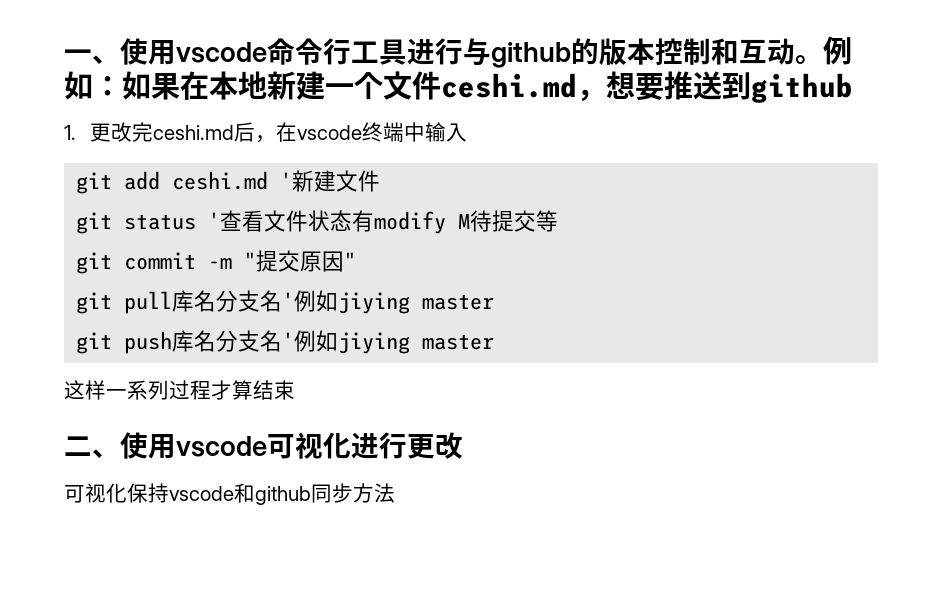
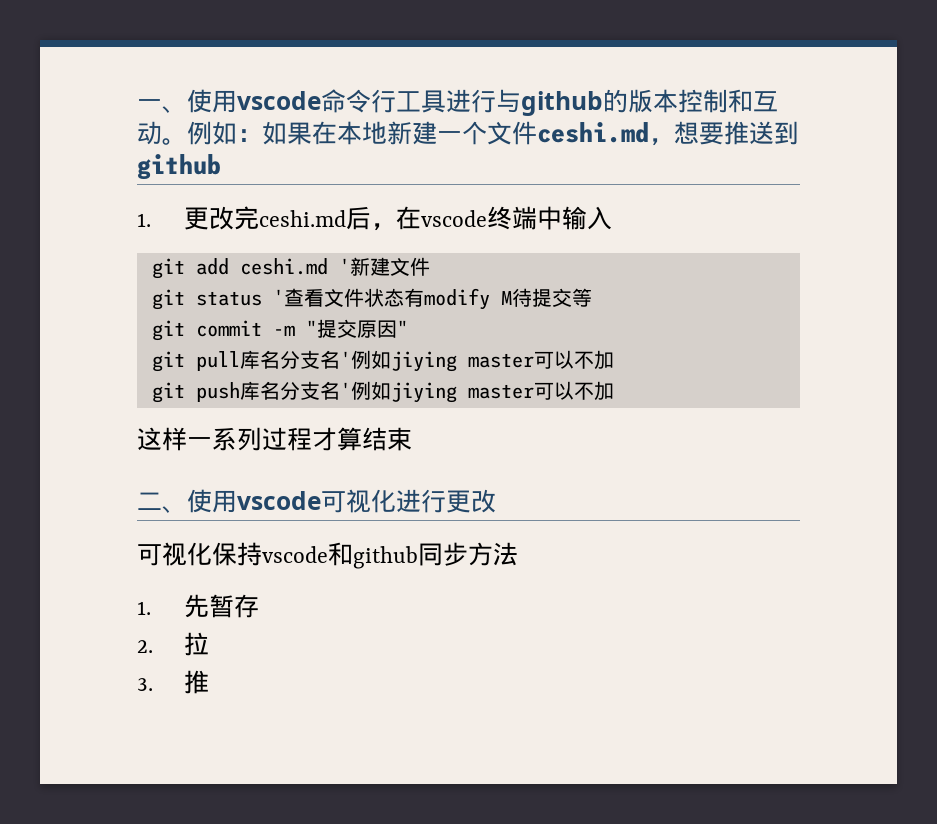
(495, 302) none -> [533,350,614,370] 可以不加
(495, 342) none -> [533,381,614,401] 可以不加
(395, 493) none -> [137,594,260,618] [137,632,210,656] [137,670,210,694] // 1.先暂存 // 2.拉 // 3.推

